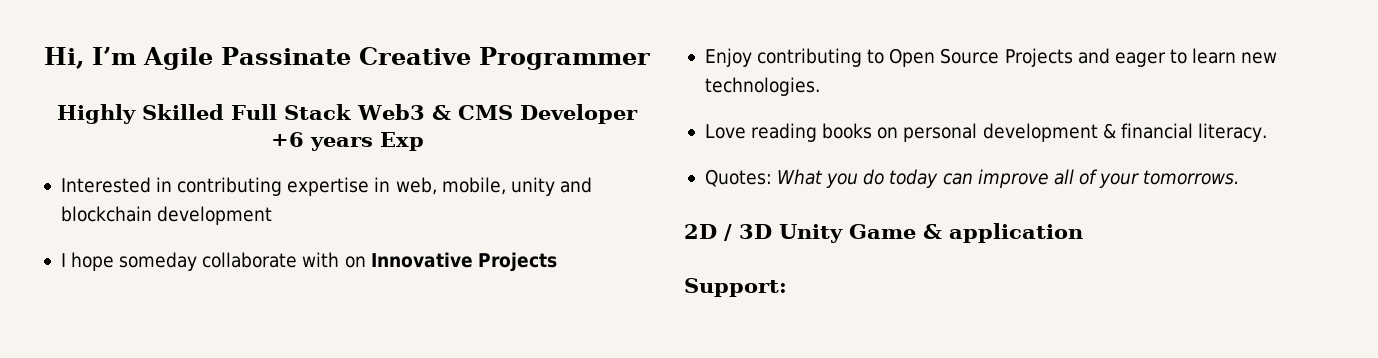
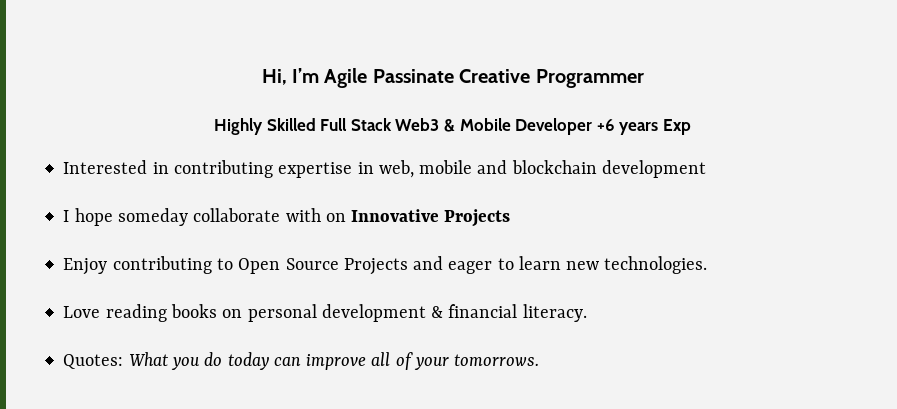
[457,105,513,120] CMS -> [459,118,511,131] Mobile
[441,177,555,196] mobile, unity -> [419,160,473,174] mobile
[684,223,1083,243] [684,278,787,297] // 2D / 3D Unity Game & application // Support: -> (540, 360) none

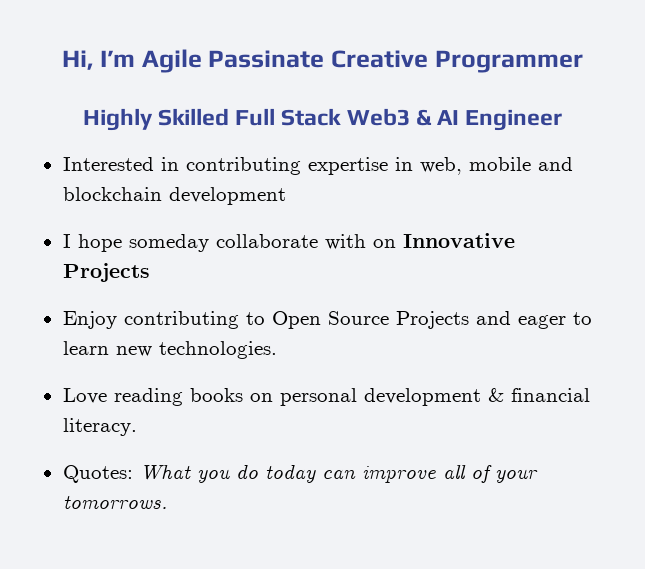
[459,118,691,135] Mobile Developer +6 years Exp -> [437,109,563,131] AI Engineer

